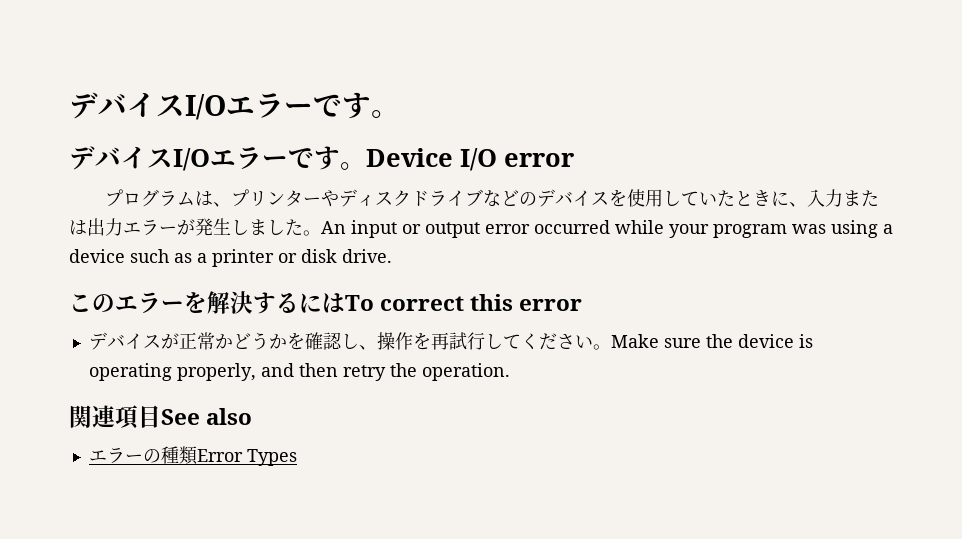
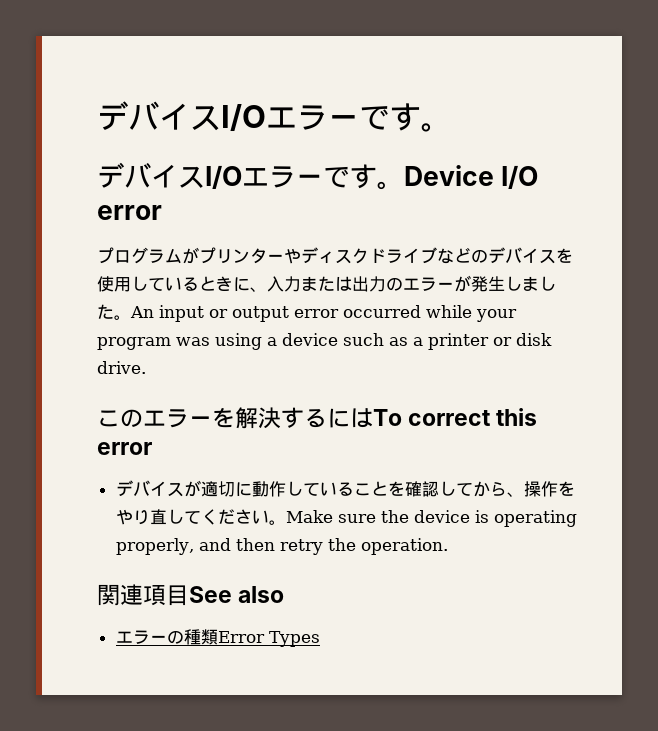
[195,191,232,207] は、 -> [182,247,199,264] が
[717,190,736,207] た -> [182,277,199,291] る
(123, 227) none -> [386,277,403,291] の
[178,332,287,350] 正常かどうか -> [200,481,388,497] 適切に動作していること
(359, 341) none -> [455,481,507,497] てから
[430,332,485,350] 再試行 -> [115,509,167,525] やり直

